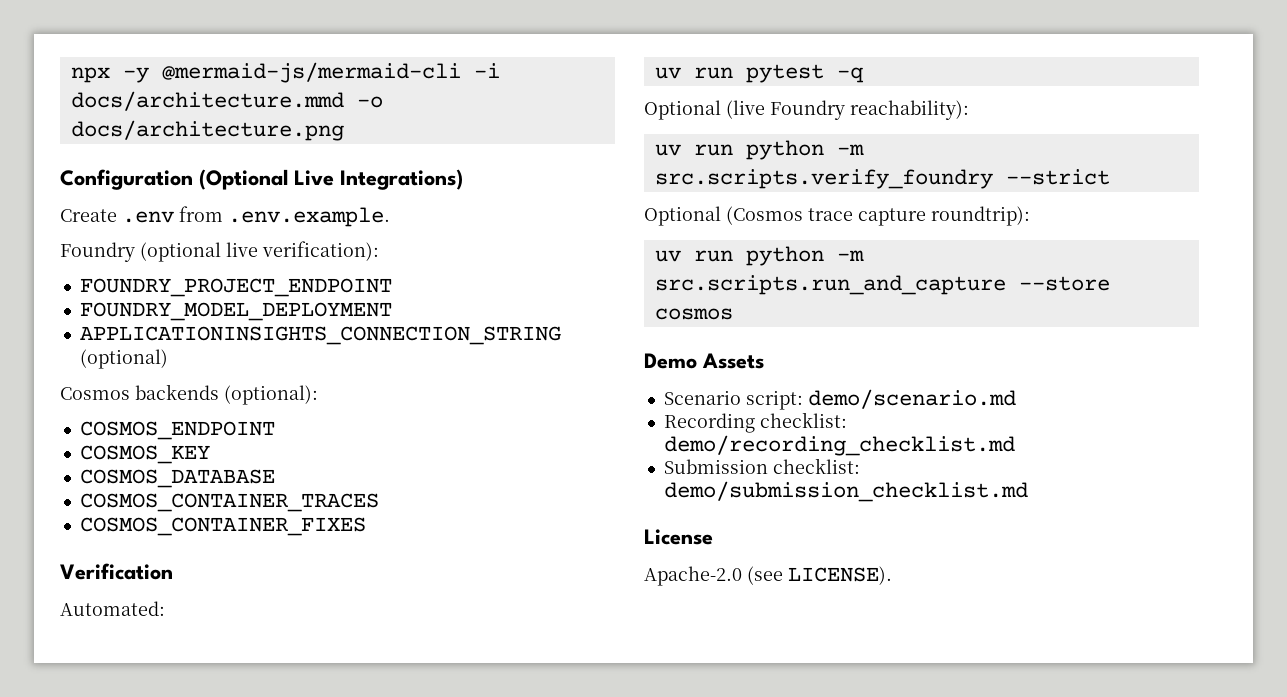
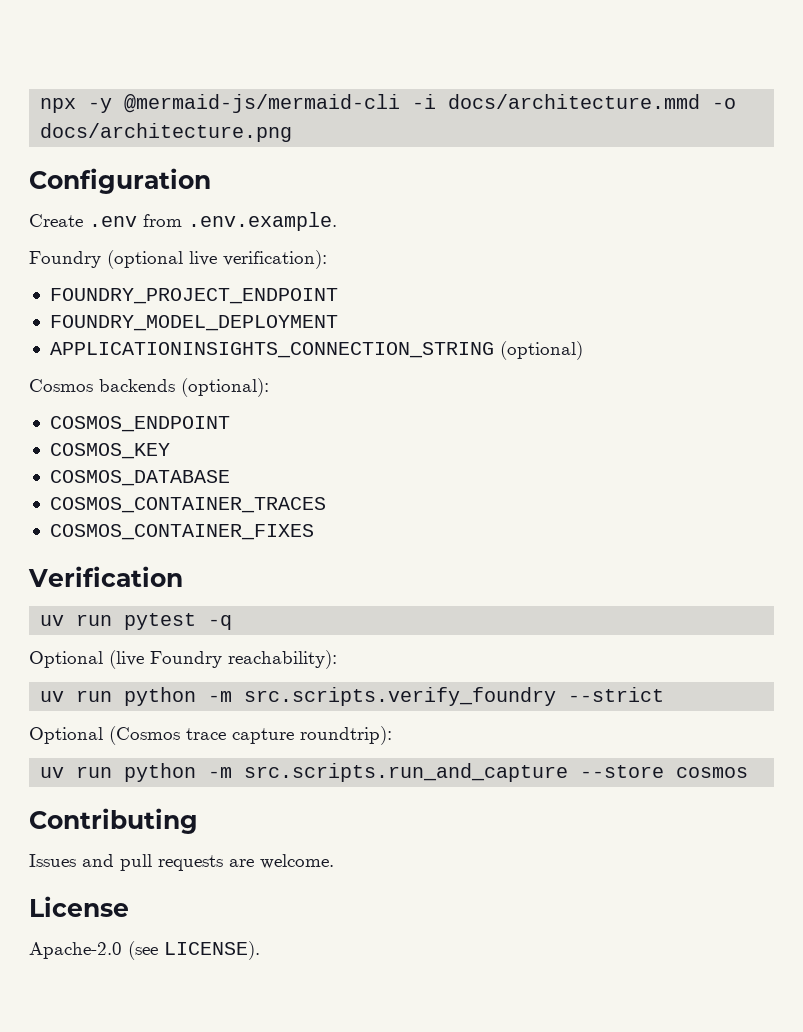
[199,169,463,190] (Optional Live Integrations) -> (211, 181) none
[60,601,165,616] // Automated: -> (183, 576) none
[644,353,764,369] [663,389,1016,410] [663,412,847,433] [663,435,1015,456] [663,458,860,474] [663,481,1028,502] Demo Assets // Scenario script: demo/scenario.md // Recording checklist: demo/recording_checklist.md // Submission checklist: demo/submission_checklist.md -> [29,808,198,834] [29,854,334,871] Contributing // Issues and pull requests are welcome.

